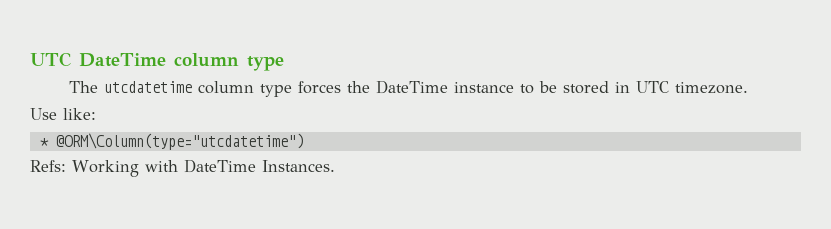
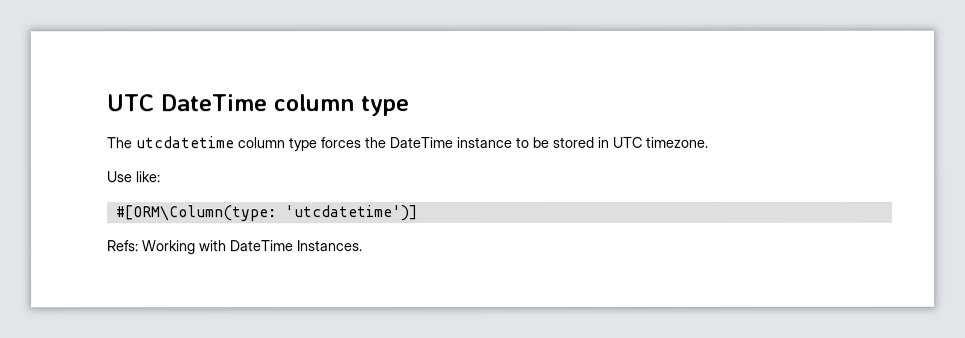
[39,133,304,150] * @ORM\Column(type="utcdatetime") -> [115,205,418,222] #[ORM\Column(type: 'utcdatetime')]

